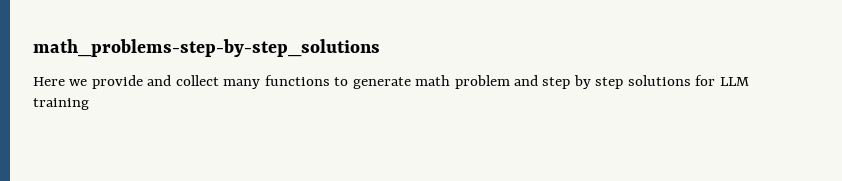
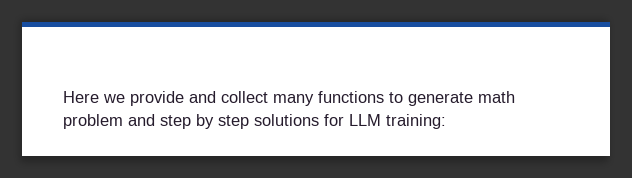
[33,39,380,57] math_problems-step-by-step_solutions // -> (63, 97) none
[33,98,89,110] training -> [386,114,446,129] training:

